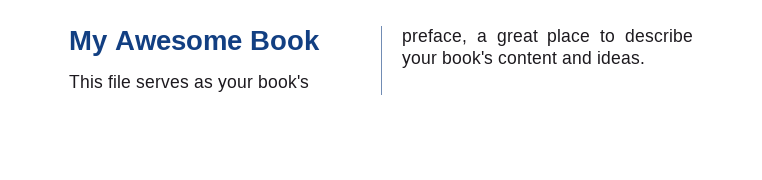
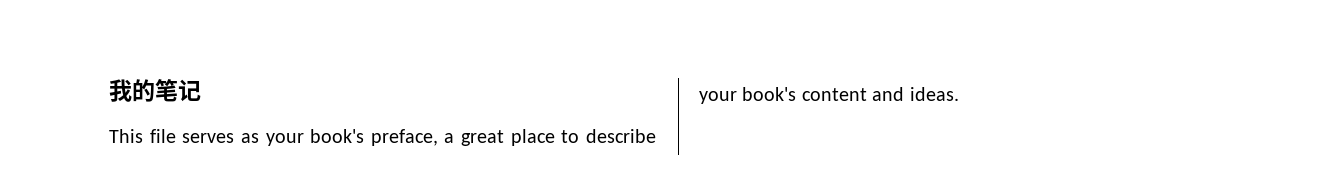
[69,30,320,56] My Awesome Book -> [109,79,201,102] 我的笔记

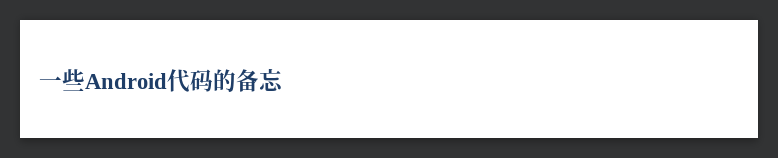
[109,79,201,102] [109,129,656,146] [699,87,959,104] 我的笔记 // This file serves as your book's preface, a great place to describe your book's content and ideas. -> [39,68,284,93] 一些Android代码的备忘

